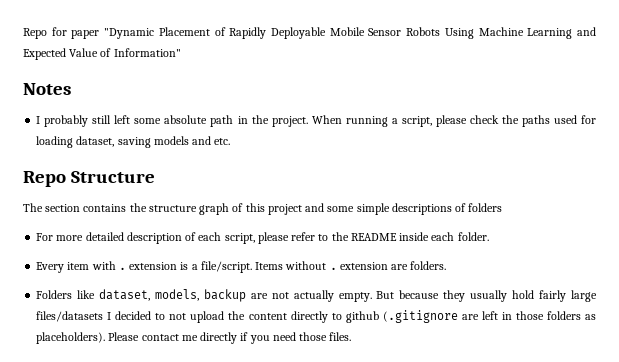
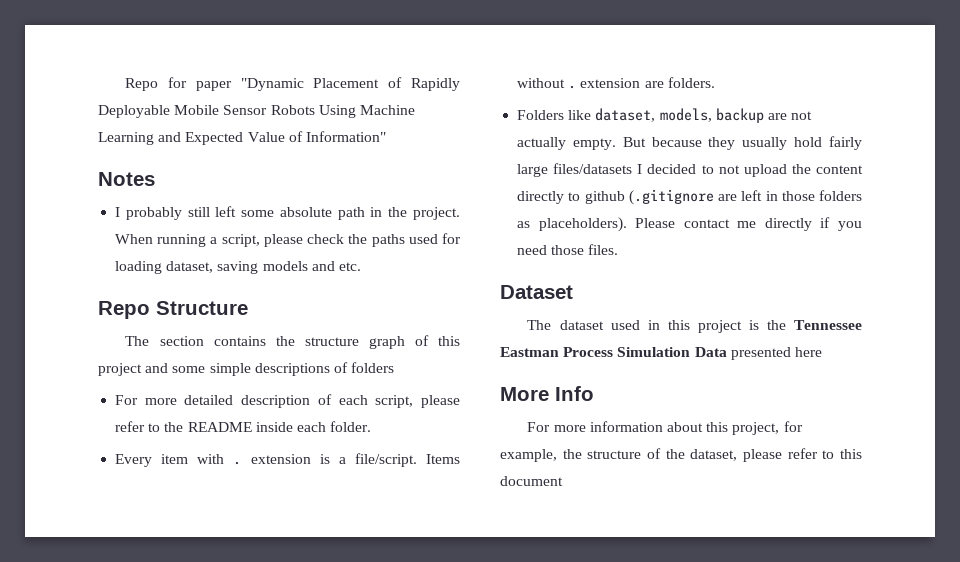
(352, 336) none -> [500,285,573,299] [527,320,862,333] [500,347,822,360] [500,386,594,401] [527,421,803,435] [500,448,862,462] [500,476,563,486] // Dataset // The dataset used in this project is the Tennessee Eastman Process Simulation Data presented here // More Info // For more information about this project, for example, the structure of the dataset, please refer to this document

